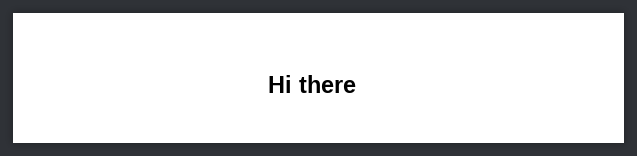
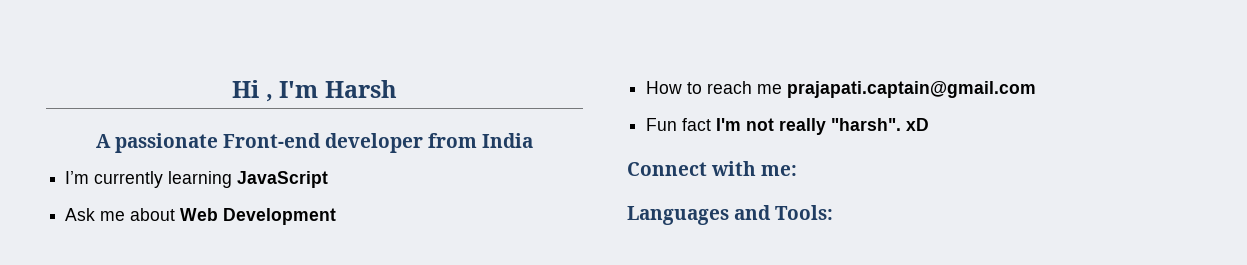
[298,75,356,93] there -> [265,80,397,102] [95,133,534,153] [65,171,329,188] [65,208,337,225] [646,81,1037,98] [646,118,930,135] [627,161,798,176] [627,205,834,225] , I'm Harsh // A passionate Front-end developer from India // I’m currently learning JavaScript // Ask me about Web Development // How to reach me prajapati.captain@gmail.com // Fun fact I'm not really "harsh". xD // Connect with me: // Languages and Tools:

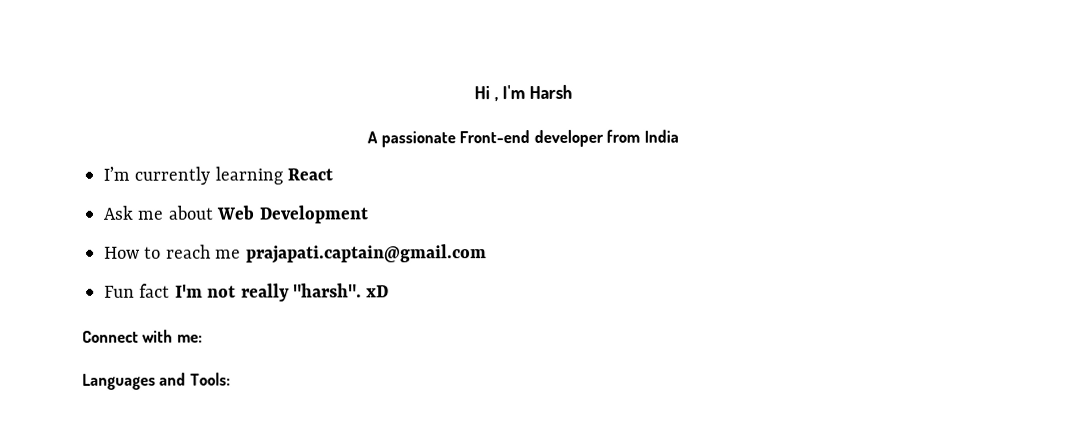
[237,171,329,188] JavaScript -> [287,168,334,181] React

